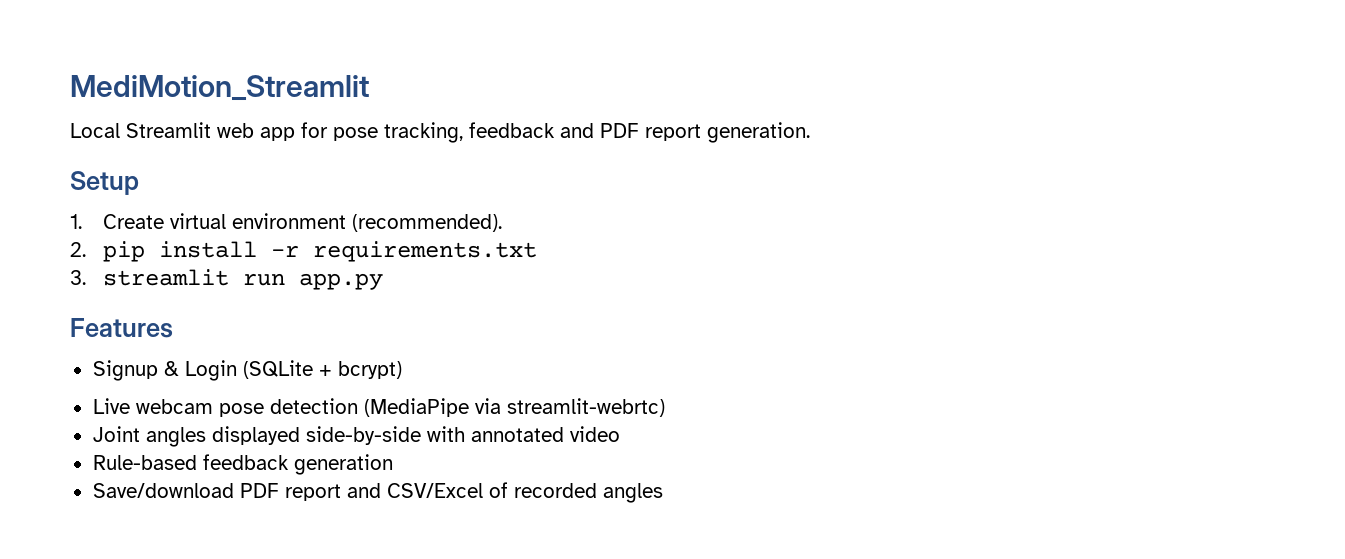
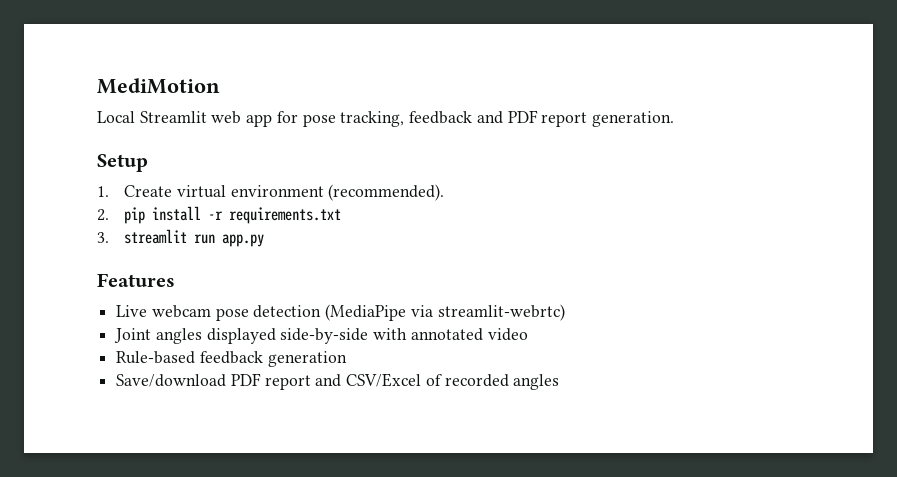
[70,75,369,101] MediMotion_Streamlit -> [97,78,220,94] MediMotion
[92,360,402,381] // Signup & Login (SQLite + bcrypt) -> (175, 280) none

